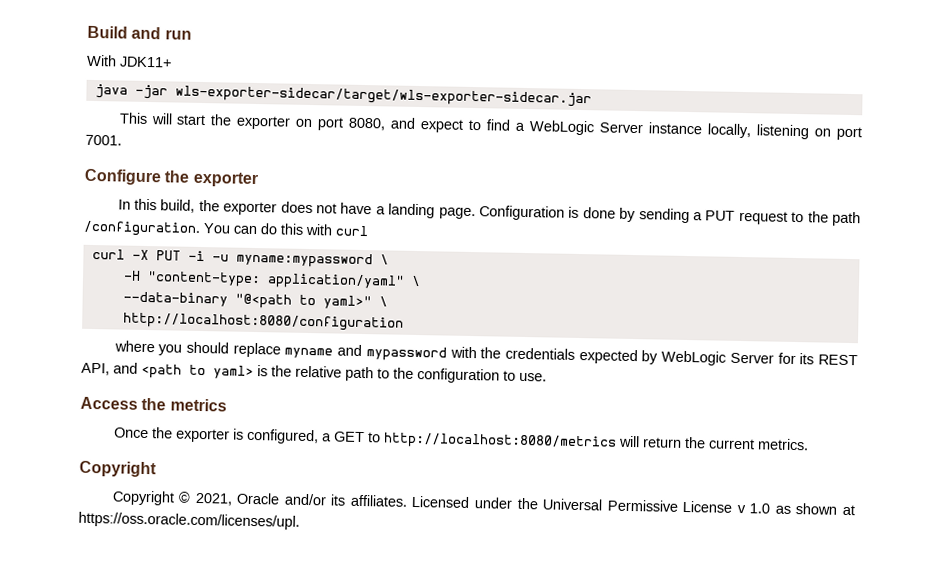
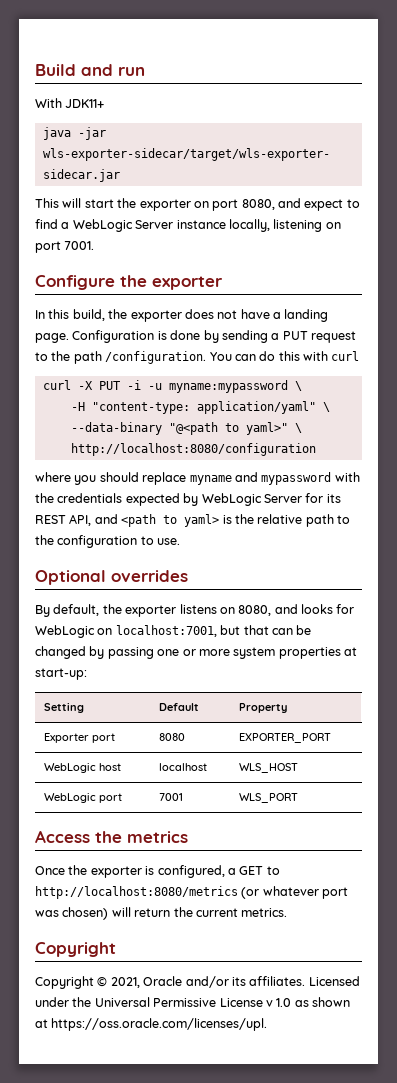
(547, 377) none -> [35,570,188,585] [35,604,355,617] [35,625,312,638] [35,646,357,659] [35,668,87,680] [44,702,85,713] [159,703,200,711] [239,703,288,713] [44,733,116,743] [159,733,186,741] [239,733,332,743] [44,763,122,773] [159,763,208,771] [239,763,299,773] [44,793,123,803] [159,793,184,801] [239,793,299,803] // Optional overrides // By default, the exporter listens on 8080, and looks for WebLogic on localhost:7001, but that can be changed by passing one or more system properties at start-up: // Setting | Default | Property // Exporter port | 8080 | EXPORTER_PORT // WebLogic host | localhost | WLS_HOST // WebLogic port | 7001 | WLS_PORT
(617, 441) none -> [241,886,349,899] [35,907,109,920] (or whatever port was chosen)

